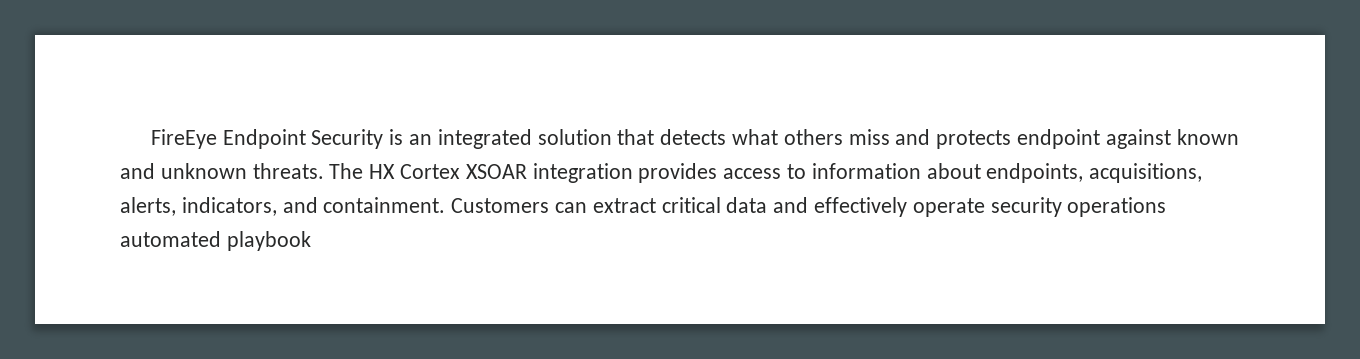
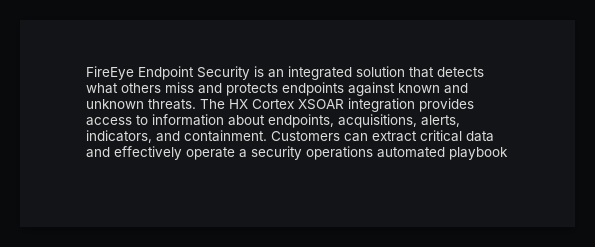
[1017,129,1101,149] endpoint -> [282,82,344,96] endpoints
(985, 207) none -> [239,149,247,158] a

